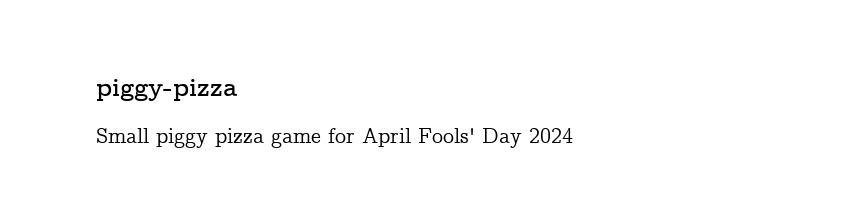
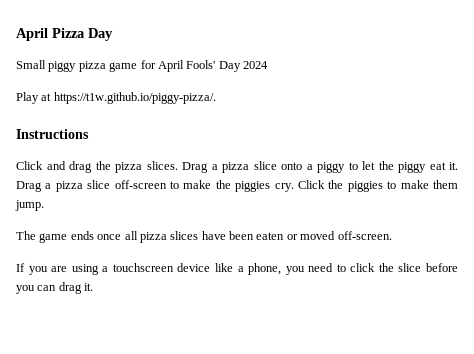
[96,79,237,101] piggy-pizza -> [16,28,113,41] April Pizza Day
(573, 135) none -> [16,92,216,104] [16,129,89,139] [16,161,458,173] [16,180,458,192] [15,200,44,211] [16,231,392,243] [16,263,458,275] [16,282,94,294] // Play at https://t1w.github.io/piggy-pizza/. // Instructions // Click and drag the pizza slices. Drag a pizza slice onto a piggy to let the piggy eat it. Drag a pizza slice off-screen to make the piggies cry. Click the piggies to make them jump. // The game ends once all pizza slices have been eaten or moved off-screen. // If you are using a touchscreen device like a phone, you need to click the slice before you can drag it.

